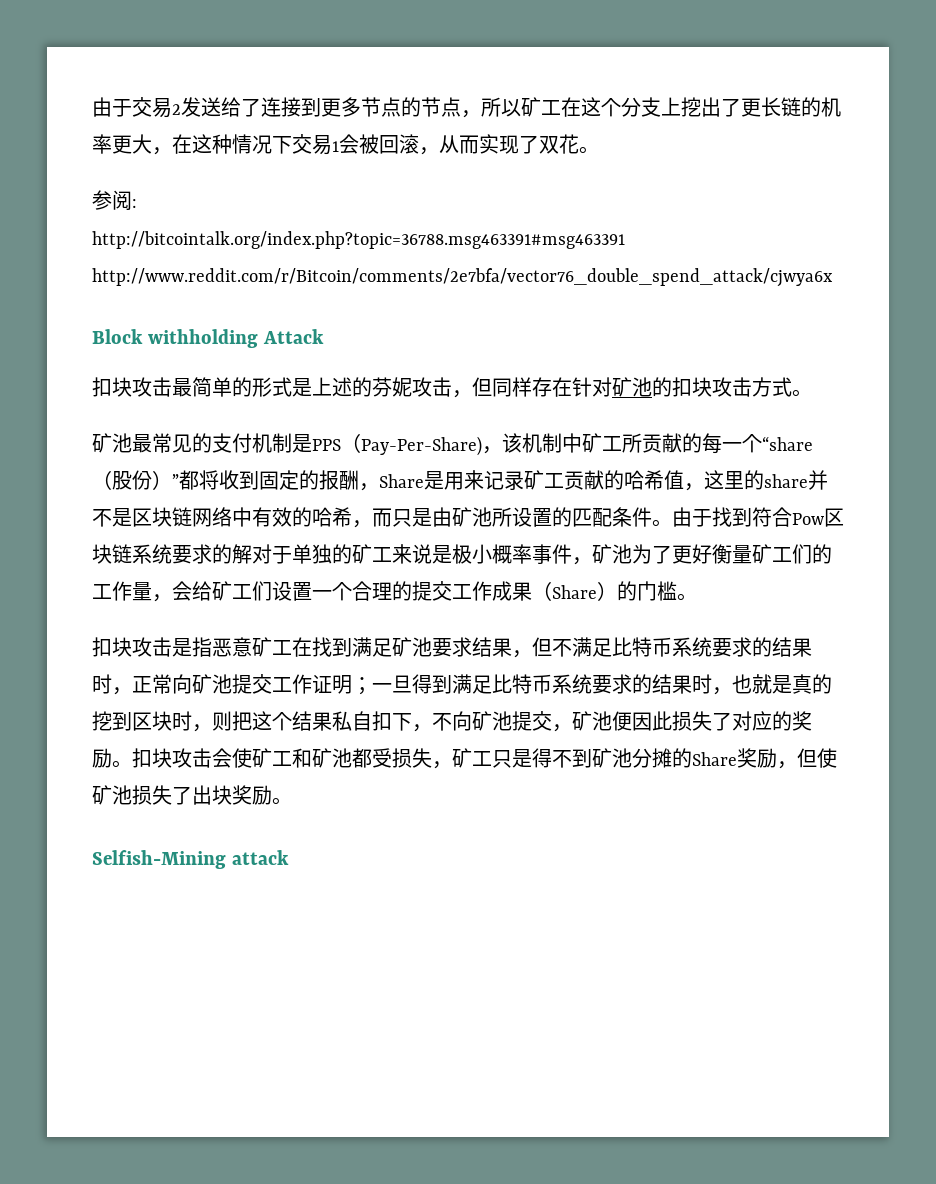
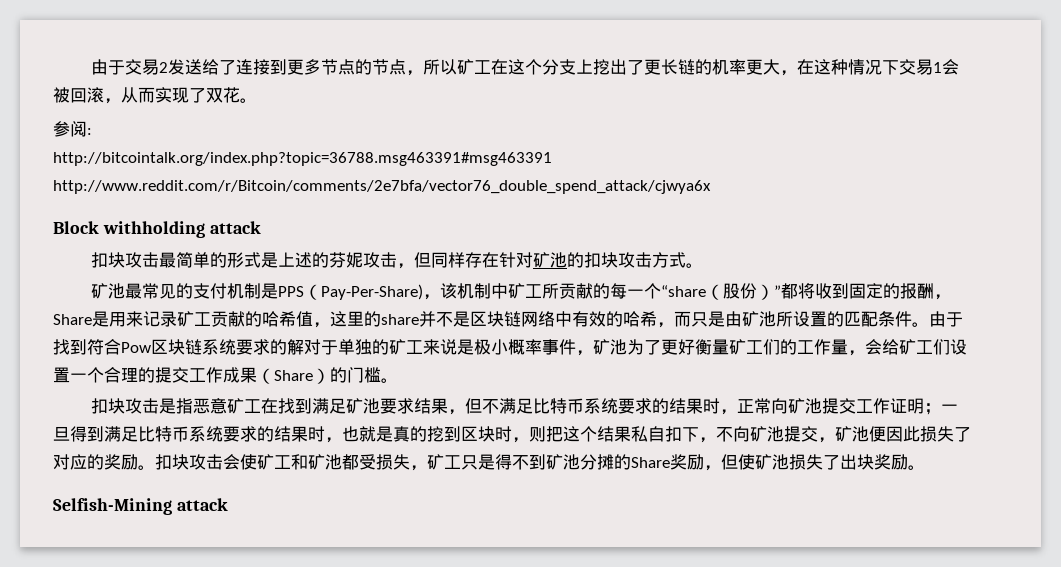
[262,329,324,344] Attack -> [209,221,261,234] attack

